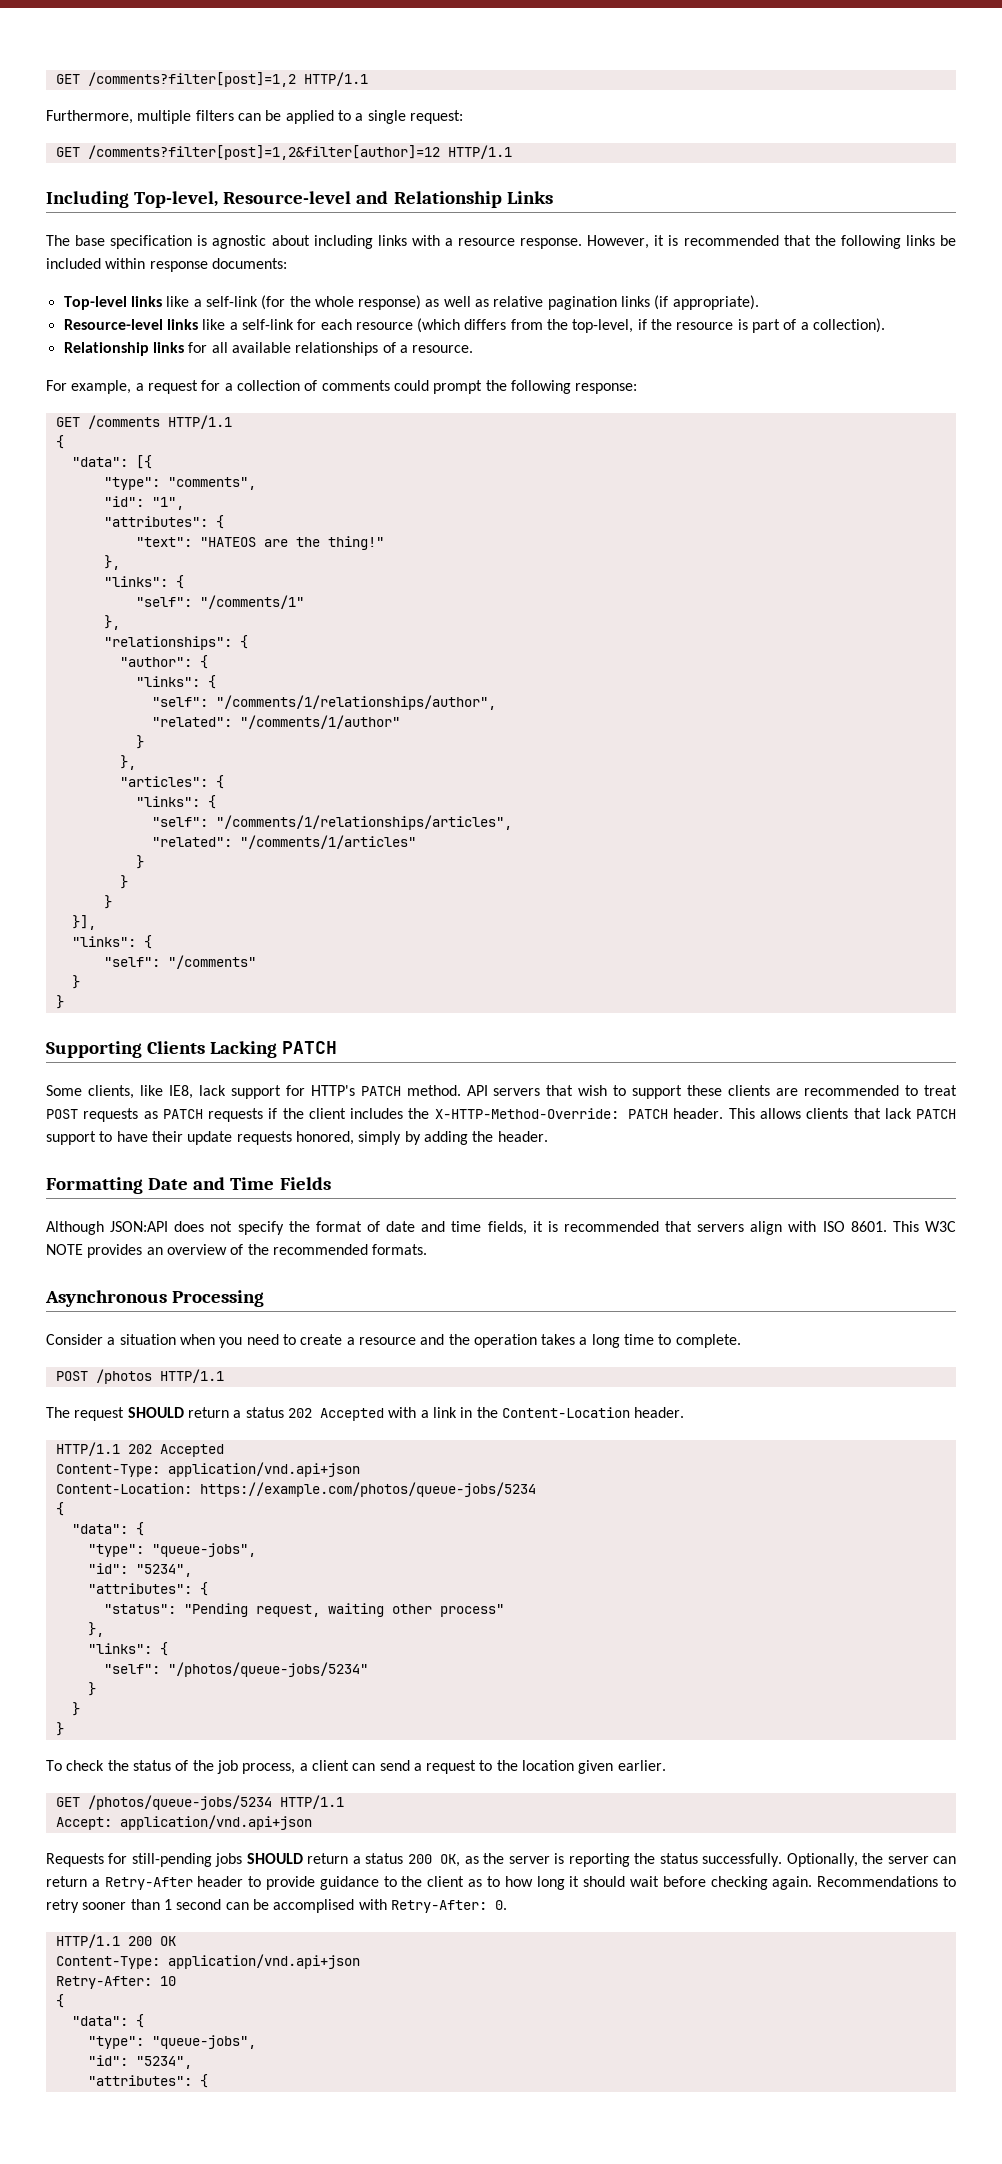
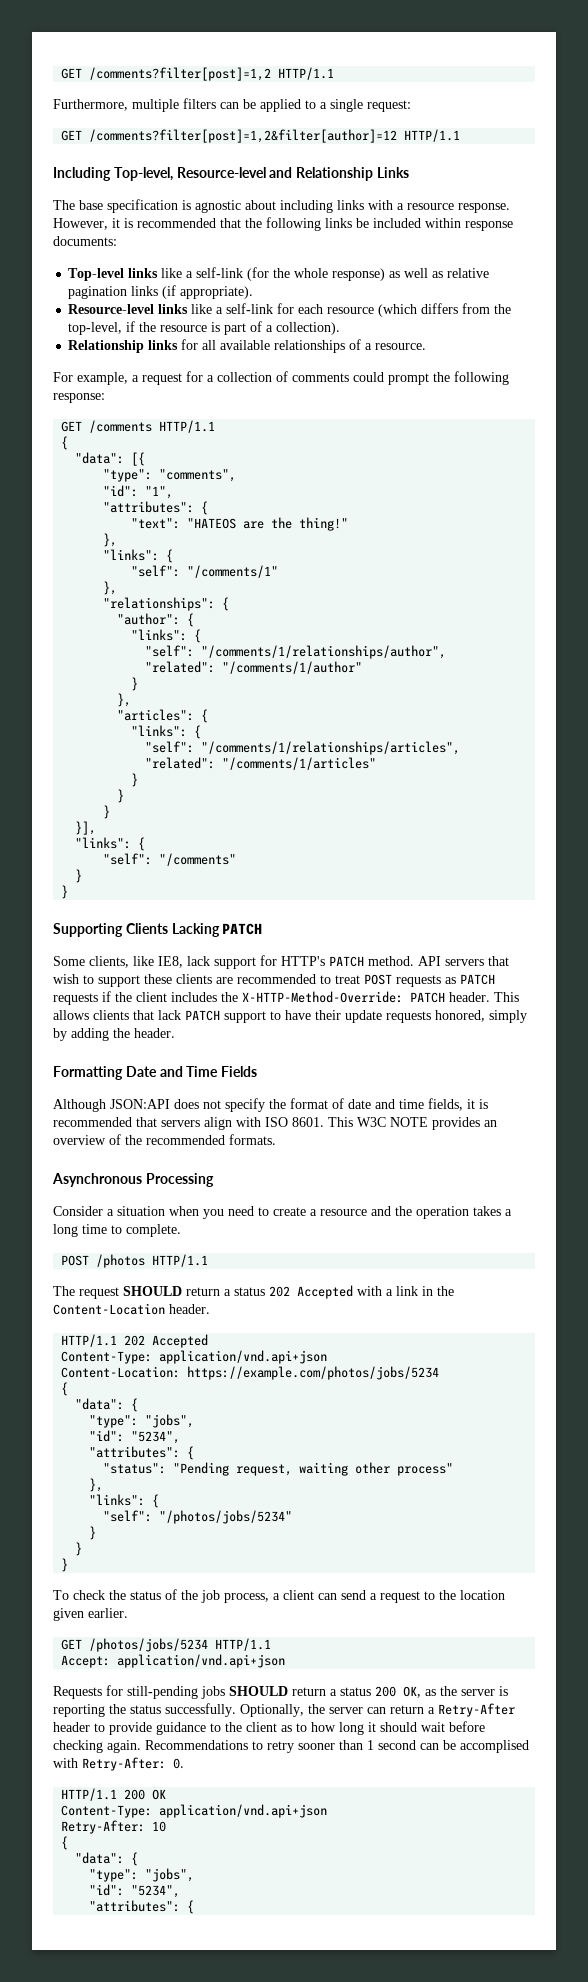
[199,1482,536,1497] [55,1502,64,1516] [71,1522,144,1536] [87,1543,256,1557] https://example.com/photos/queue-jobs/5234 // { // "data": { // "type": "queue-jobs", -> [187,1366,440,1380] [61,1382,69,1396] [75,1398,139,1412] [89,1414,195,1428] https://example.com/photos/jobs/5234 // { // "data": { // "type": "jobs",
[167,1662,368,1677] "/photos/queue-jobs/5234" -> [159,1510,293,1524] "/photos/jobs/5234"
[87,1795,272,1810] /photos/queue-jobs/5234 -> [89,1638,209,1652] /photos/jobs/5234
[151,2035,256,2049] "queue-jobs", -> [145,1868,195,1882] "jobs",

